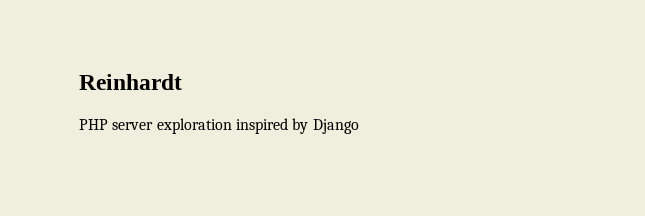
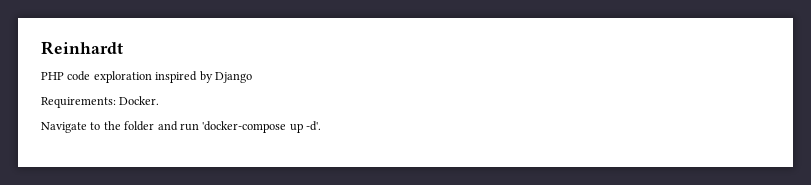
[112,122,154,130] server -> [67,71,91,81] code
(359, 126) none -> [41,96,160,108] [41,121,321,133] // Requirements: Docker. // Navigate to the folder and run 'docker-compose up -d'.

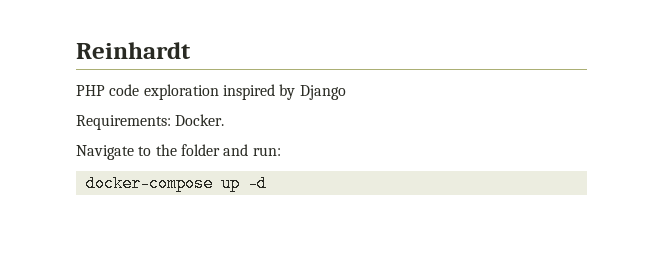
[179,121,321,133] run 'docker-compose up -d'. -> [252,147,281,156] [85,175,267,192] run: // docker-compose up -d

